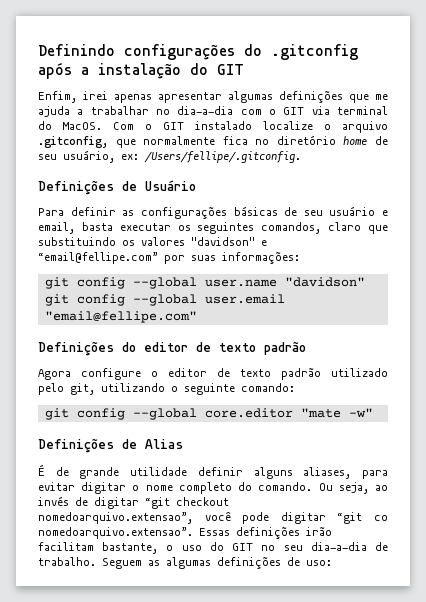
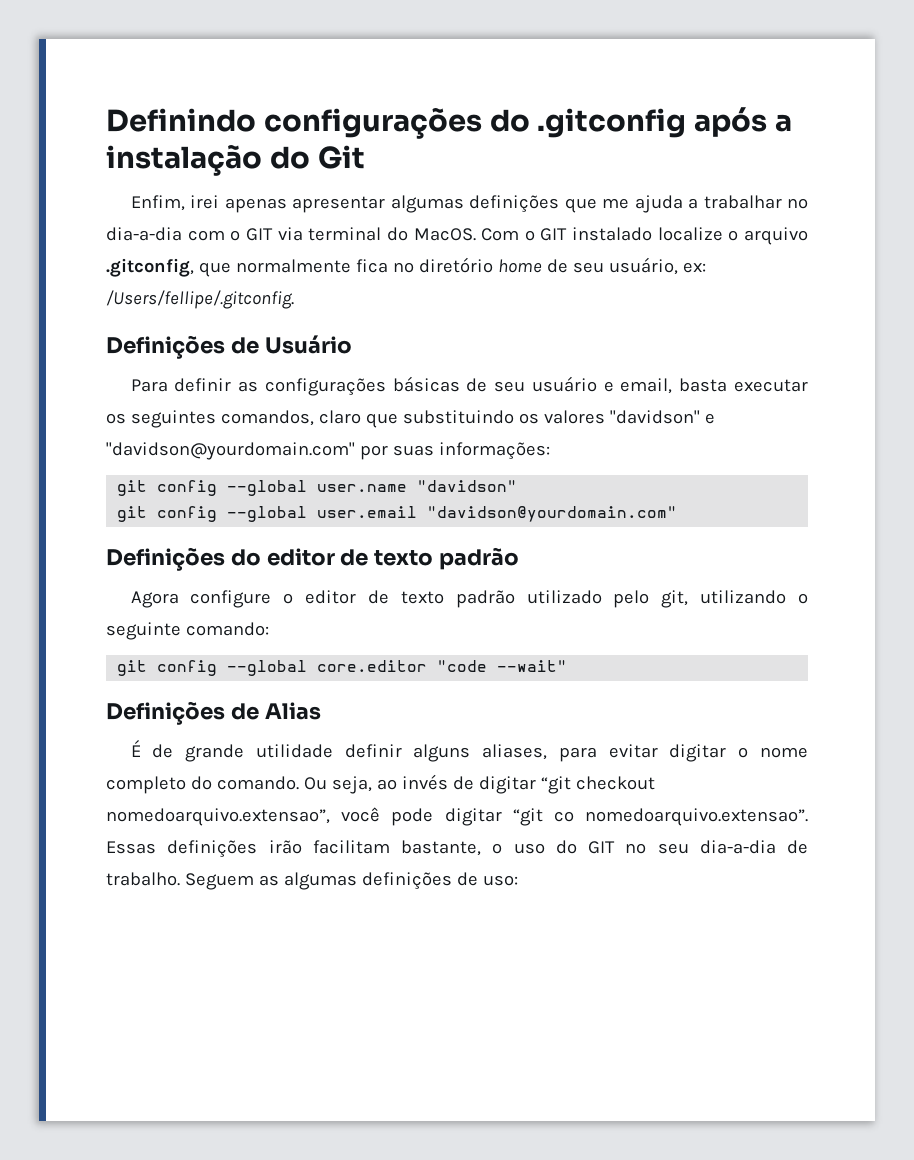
[217,64,244,75] GIT -> [317,145,365,169] Git
[38,252,158,264] “email@fellipe.com” -> [106,442,355,460] "davidson@yourdomain.com"
[44,311,197,323] "email@fellipe.com" -> [427,506,678,522] "davidson@yourdomain.com"
[300,408,373,418] "mate -w" -> [437,660,568,672] "code --wait"

